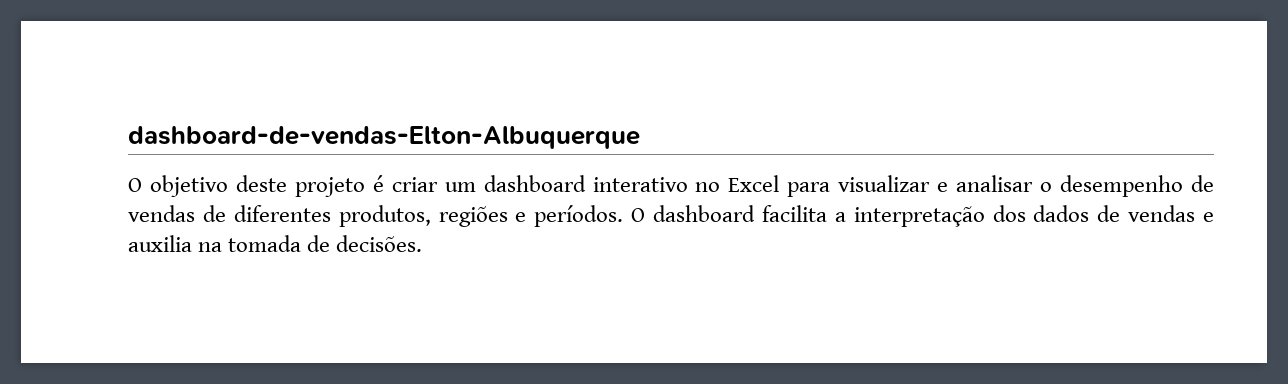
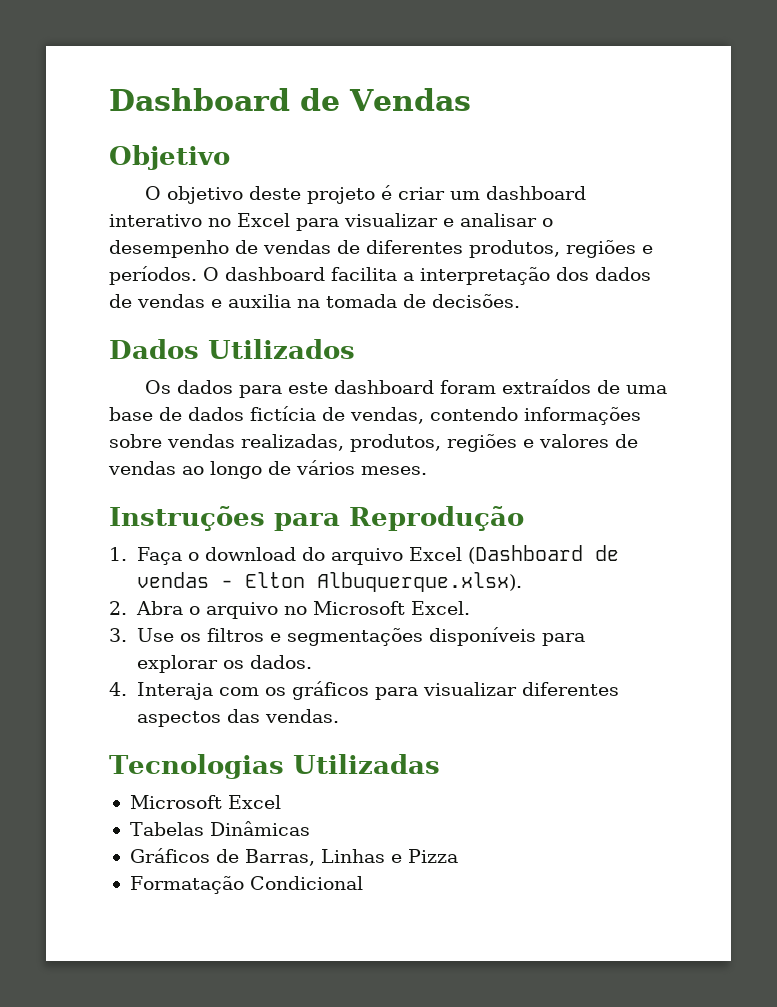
[128,126,640,149] dashboard-de-vendas-Elton-Albuquerque -> [109,88,471,111] [109,145,230,170] Dashboard de Vendas // Objetivo
(423, 243) none -> [109,339,355,359] [144,379,667,398] [109,406,641,425] [109,434,638,452] [108,460,427,479] [109,506,524,531] [109,545,620,565] [136,572,522,592] [109,601,470,619] [109,627,585,646] [136,655,312,673] [109,681,619,700] [136,709,339,727] [109,754,440,779] [129,795,281,809] [129,821,310,836] [129,848,458,866] [129,876,363,894] // Dados Utilizados // Os dados para este dashboard foram extraídos de uma base de dados fictícia de vendas, contendo informações sobre vendas realizadas, produtos, regiões e valores de vendas ao longo de vários meses. // Instruções para Reprodução // 1. Faça o download do arquivo Excel (Dashboard de vendas - Elton Albuquerque.xlsx). // 2. Abra o arquivo no Microsoft Excel. // 3. Use os filtros e segmentações disponíveis para explorar os dados. // 4. Interaja com os gráficos para visualizar diferentes aspectos das vendas. // Tecnologias Utilizadas // Microsoft Excel // Tabelas Dinâmicas // Gráficos de Barras, Linhas e Pizza // Formatação Condicional

